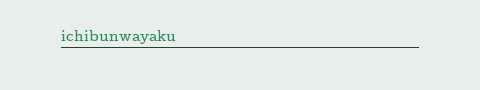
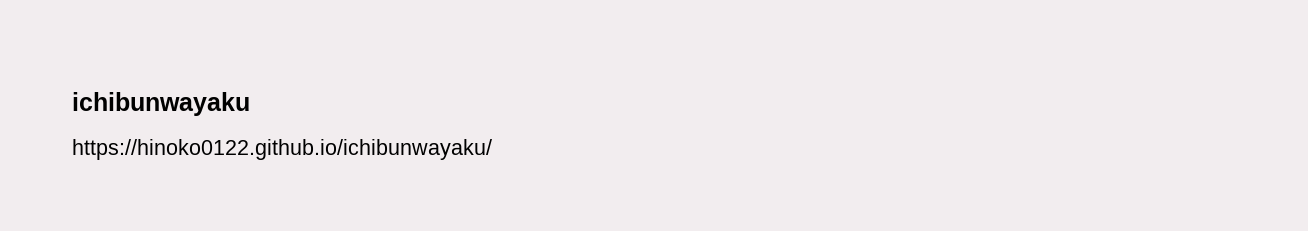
(176, 37) none -> [72,139,492,160] // https://hinoko0122.github.io/ichibunwayaku/

